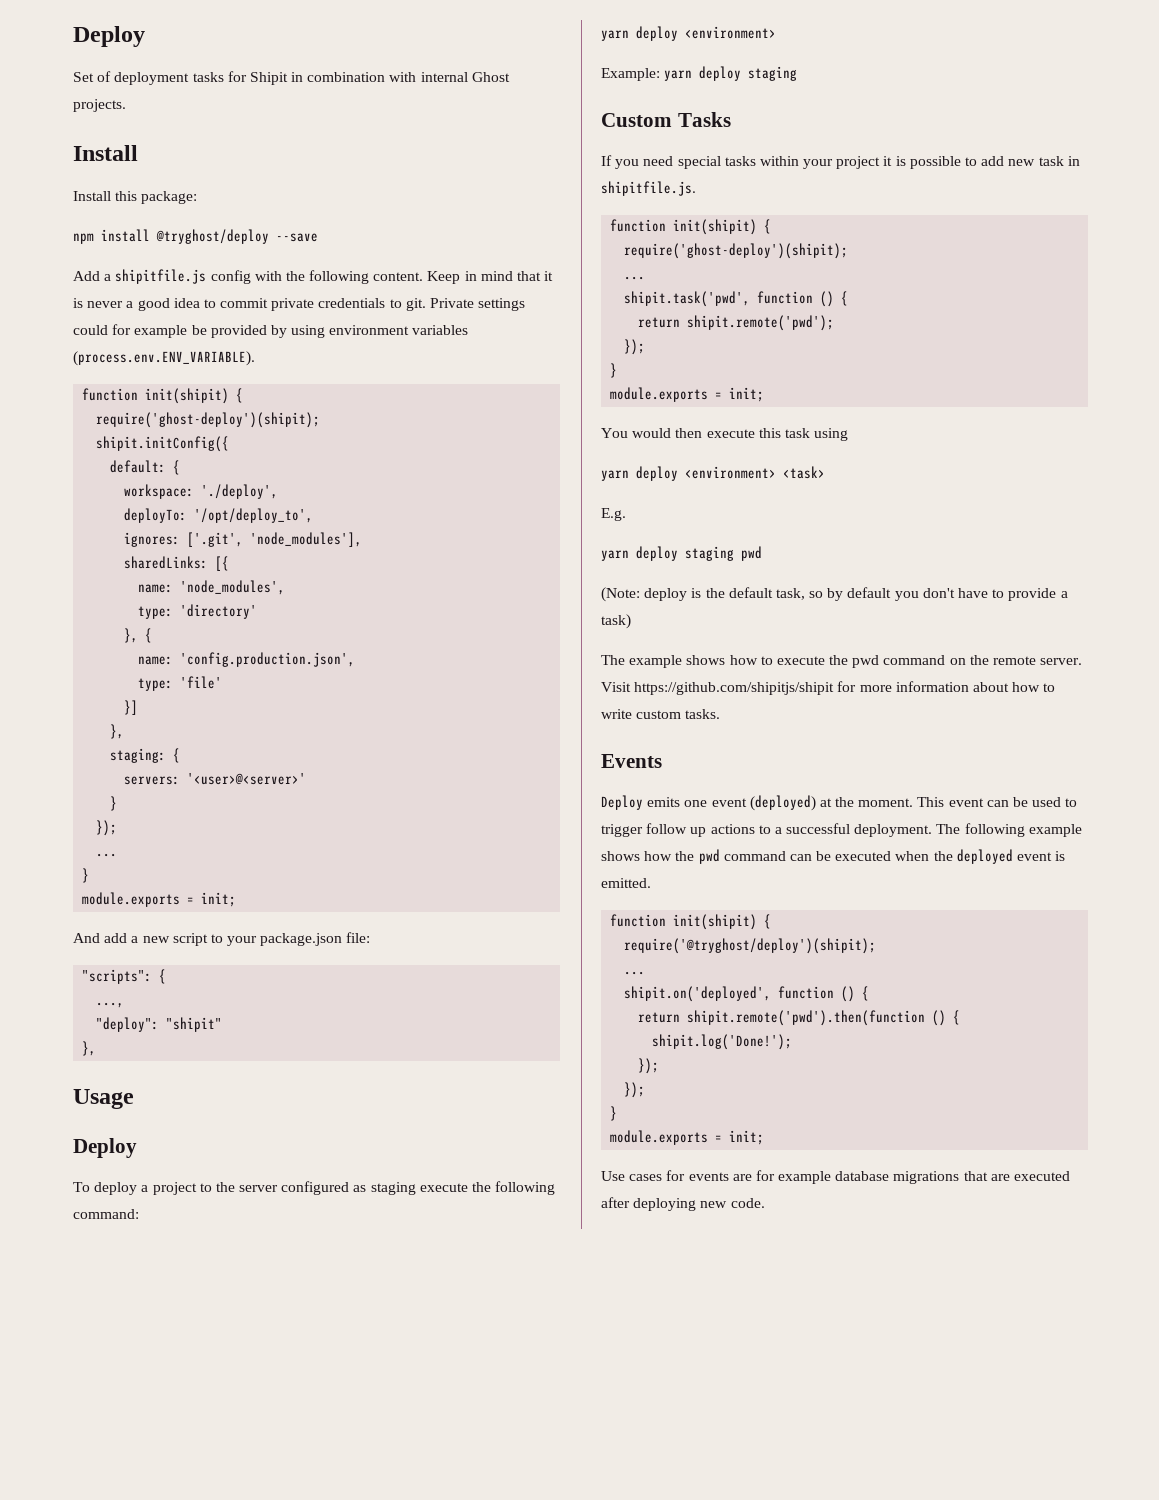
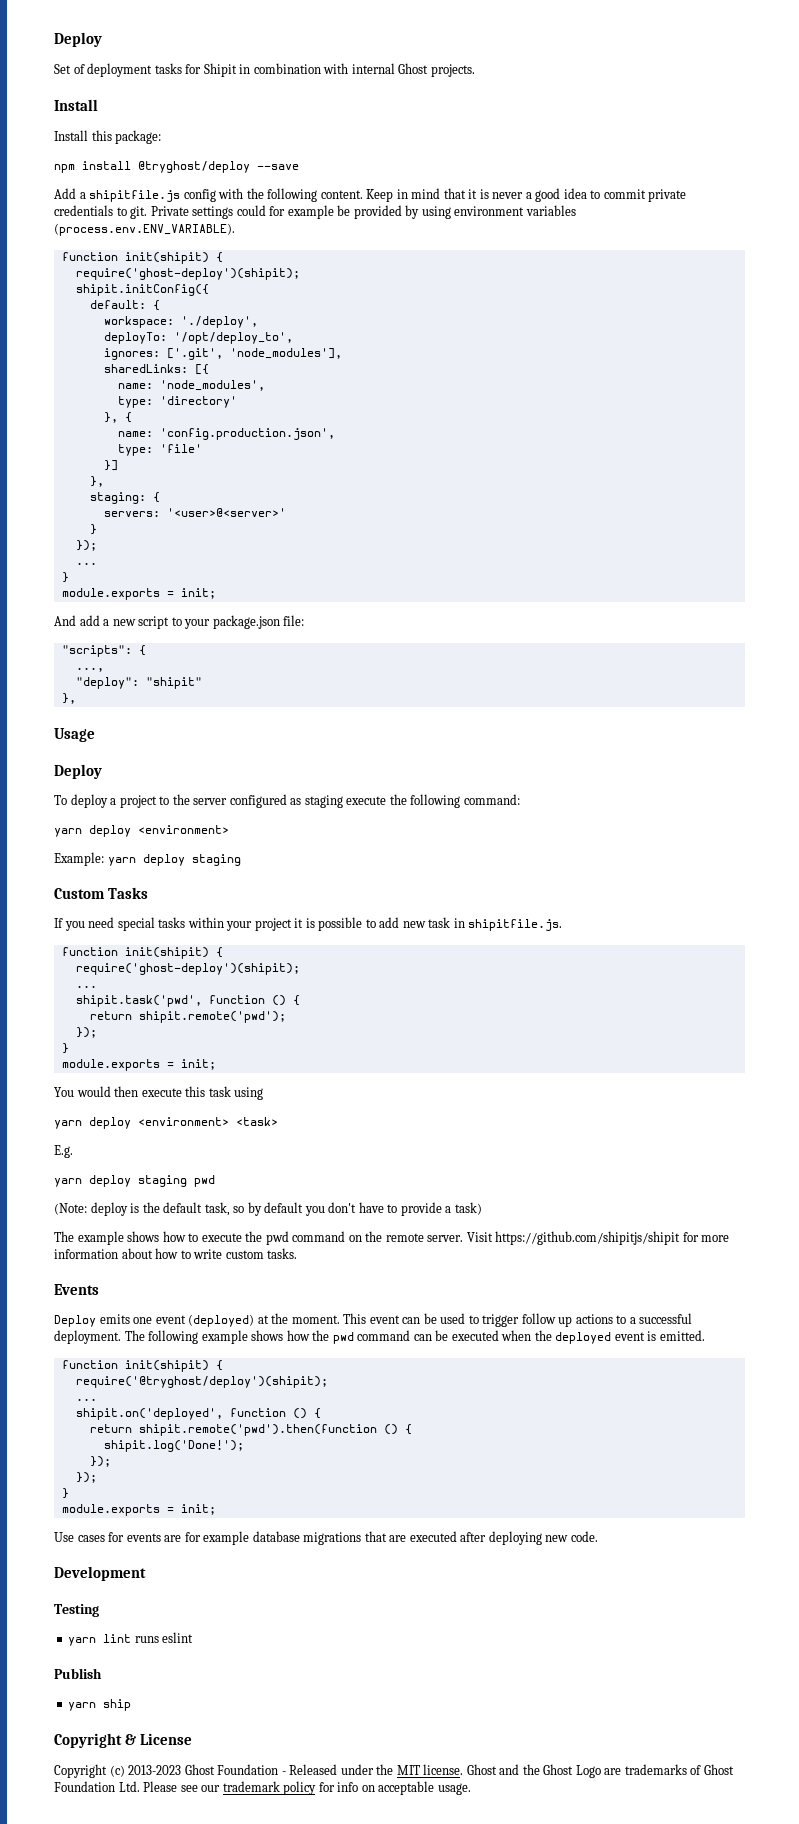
(765, 1203) none -> [54,1566,146,1581] [54,1604,99,1617] [68,1632,194,1646] [54,1668,102,1679] [68,1699,132,1711] [54,1733,193,1748] [54,1764,734,1778] [54,1781,471,1795] // Development // Testing // yarn lint runs eslint // Publish // yarn ship // Copyright & License // Copyright (c) 2013-2023 Ghost Foundation - Released under the MIT license. Ghost and the Ghost Logo are trademarks of Ghost Foundation Ltd. Please see our trademark policy for info on acceptable usage.

